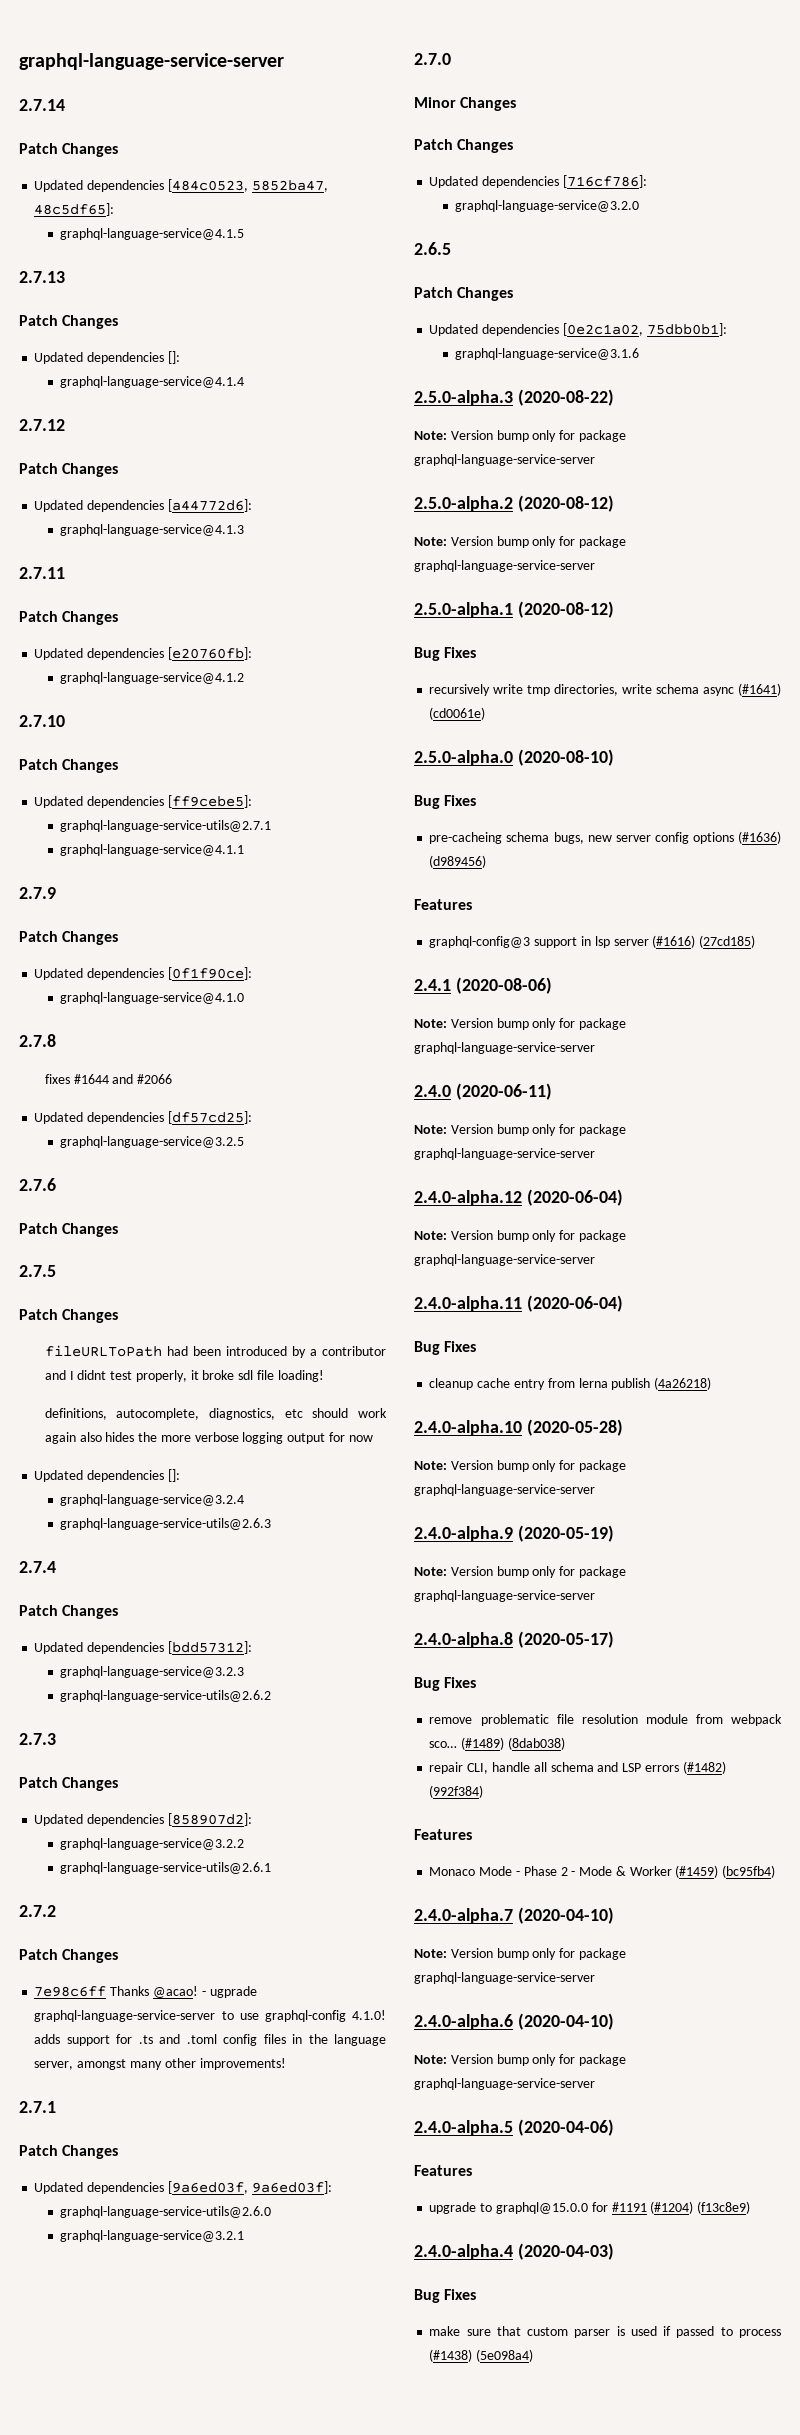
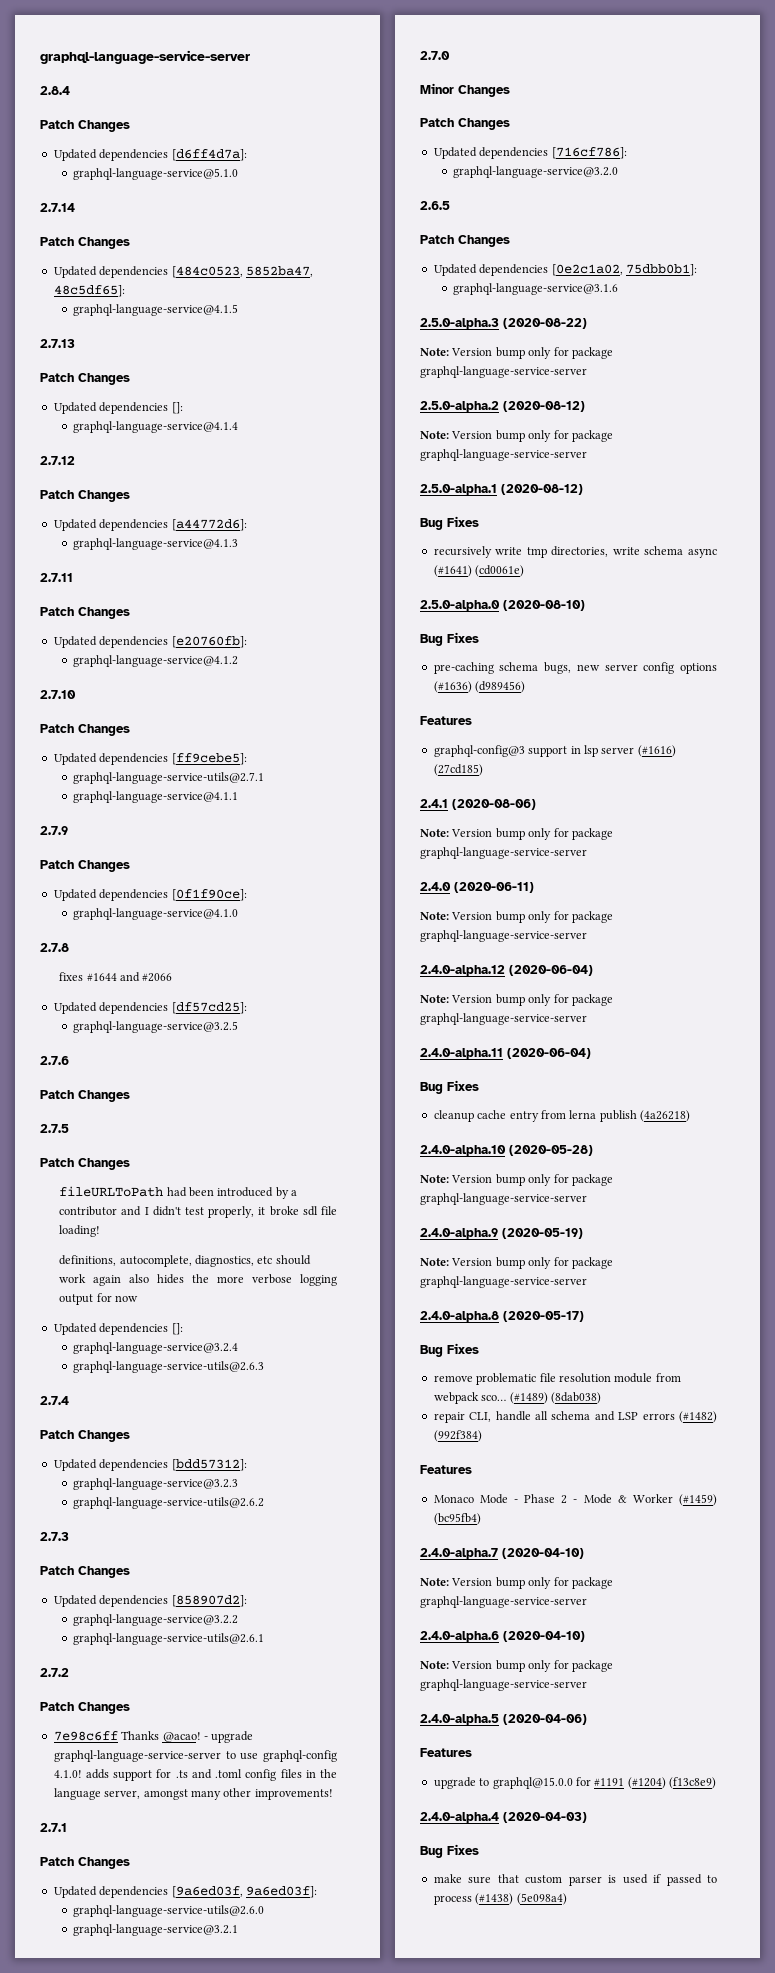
[19,53,284,70] graphql-language-service-server -> [40,50,250,64] [40,86,70,95] [40,120,130,132] [53,149,247,161] [72,168,238,180] graphql-language-service-server // 2.8.4 // Patch Changes // Updated dependencies [d6ff4d7a]: // graphql-language-service@5.1.0
[77,1370,107,1380] didnt -> [152,1206,181,1216] didn't
[209,1986,257,1998] ugprade -> [211,1731,254,1743] upgrade
[429,832,503,844] pre-cacheing -> [433,662,494,674] pre-caching

